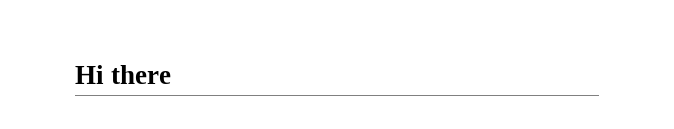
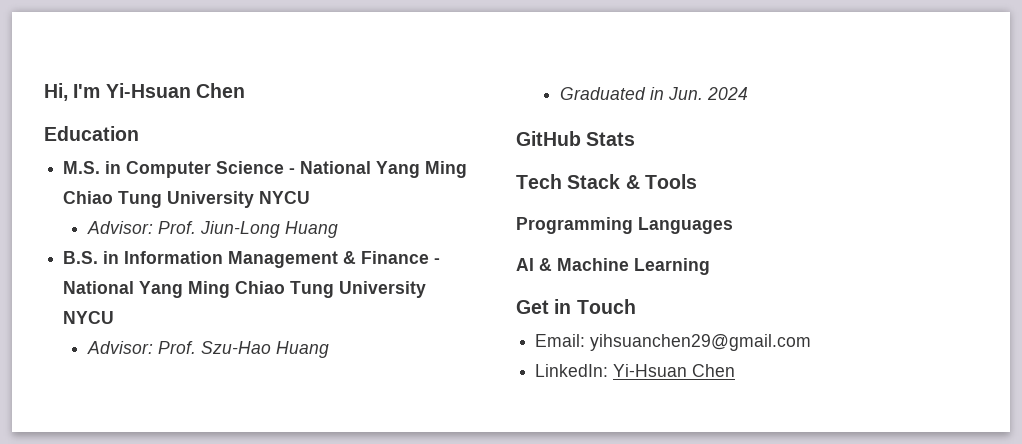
[75,65,172,84] Hi there -> [44,83,245,101] [44,126,139,141] [63,161,468,178] [63,191,311,208] [86,221,338,238] [63,251,441,268] [63,281,427,298] [63,311,115,324] [86,341,329,358] [559,87,748,100] [516,131,636,146] [516,174,697,189] [516,217,733,234] [516,258,710,275] [516,299,636,314] [535,334,812,351] [535,364,736,377] Hi, I'm Yi-Hsuan Chen // Education // M.S. in Computer Science - National Yang Ming Chiao Tung University NYCU // Advisor: Prof. Jiun-Long Huang // B.S. in Information Management & Finance - National Yang Ming Chiao Tung University NYCU // Advisor: Prof. Szu-Hao Huang // Graduated in Jun. 2024 // GitHub Stats // Tech Stack & Tools // Programming Languages // AI & Machine Learning // Get in Touch // Email: yihsuanchen29@gmail.com // LinkedIn: Yi-Hsuan Chen

